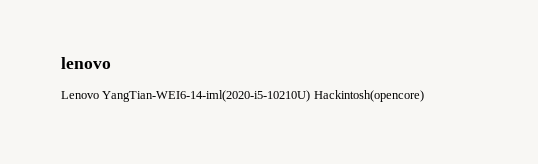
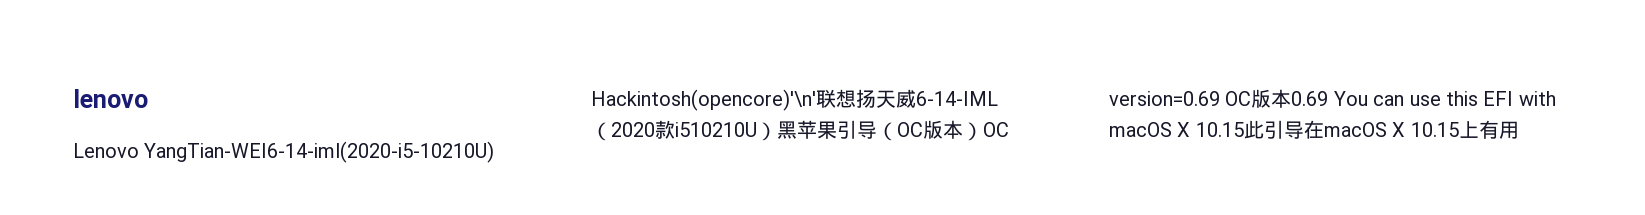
[313,90,424,102] Hackintosh(opencore) -> [591,89,998,111] [591,120,1009,141] [1109,89,1556,108] [1109,120,1519,139] Hackintosh(opencore)'\n'联想扬天威6-14-IML（2020款i510210U）黑苹果引导（OC版本）OC version=0.69 OC版本0.69 You can use this EFI with macOS X 10.15此引导在macOS X 10.15上有用

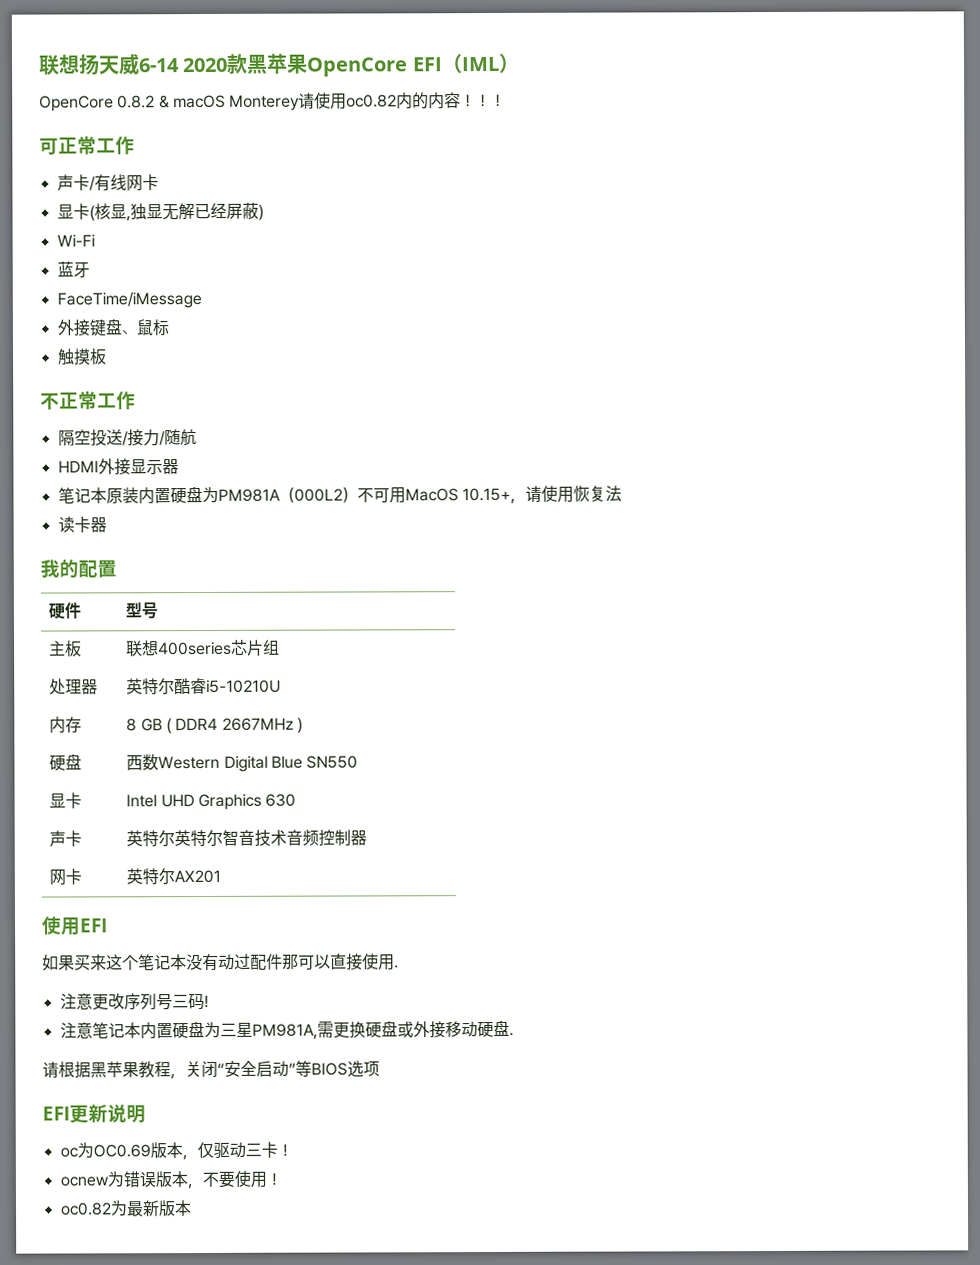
[73,89,148,108] [73,141,495,163] [591,89,998,111] [591,120,1009,141] [1109,89,1556,108] [1109,120,1519,139] lenovo // Lenovo YangTian-WEI6-14-iml(2020-i5-10210U) Hackintosh(opencore)'\n'联想扬天威6-14-IML（2020款i510210U）黑苹果引导（OC版本）OC version=0.69 OC版本0.69 You can use this EFI with macOS X 10.15此引导在macOS X 10.15上有用 -> [38,52,520,77] [39,92,507,112] [39,136,135,155] [56,174,159,192] [56,202,264,222] [56,234,95,247] [56,261,90,279] [56,292,202,309] [56,318,169,337] [57,348,107,366] [40,391,136,410] [57,429,197,447] [57,458,179,476] [57,485,622,505] [57,516,107,533] [40,559,117,579] [48,602,82,620] [125,602,159,620] [49,640,83,657] [126,639,281,657] [49,678,99,695] [126,677,282,695] [49,716,83,734] [126,717,304,735] [49,753,83,771] [126,754,359,772] [49,792,83,809] [126,793,297,811] [49,830,83,847] [126,829,368,847] [49,868,83,886] [126,868,222,885] [41,916,108,936] [42,953,399,972] [59,992,209,1011] [59,1019,514,1040] [42,1060,380,1080] [42,1104,146,1124] [59,1141,293,1161] [59,1170,282,1190] [59,1200,192,1217] 联想扬天威6-14 2020款黑苹果OpenCore EFI（IML） // OpenCore 0.8.2 & macOS Monterey请使用oc0.82内的内容！！！ // 可正常工作 // 声卡/有线网卡 // 显卡(核显,独显无解已经屏蔽) // Wi-Fi // 蓝牙 // FaceTime/iMessage // 外接键盘、鼠标 // 触摸板 // 不正常工作 // 隔空投送/接力/随航 // HDMI外接显示器 // 笔记本原装内置硬盘为PM981A（000L2）不可用MacOS 10.15+，请使用恢复法 // 读卡器 // 我的配置 // 硬件 | 型号 // 主板 | 联想400series芯片组 // 处理器 | 英特尔酷睿i5-10210U // 内存 | 8 GB ( DDR4 2667MHz ) // 硬盘 | 西数Western Digital Blue SN550 // 显卡 | Intel UHD Graphics 630 // 声卡 | 英特尔英特尔智音技术音频控制器 // 网卡 | 英特尔AX201 // 使用EFI // 如果买来这个笔记本没有动过配件那可以直接使用. // 注意更改序列号三码! // 注意笔记本内置硬盘为三星PM981A,需更换硬盘或外接移动硬盘. // 请根据黑苹果教程，关闭“安全启动”等BIOS选项 // EFI更新说明 // oc为OC0.69版本，仅驱动三卡！ // ocnew为错误版本，不要使用！ // oc0.82为最新版本

